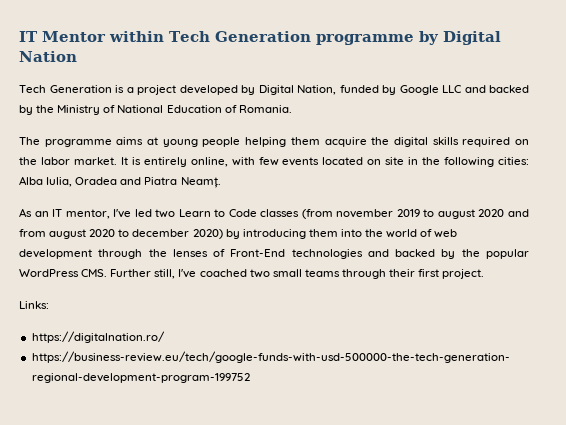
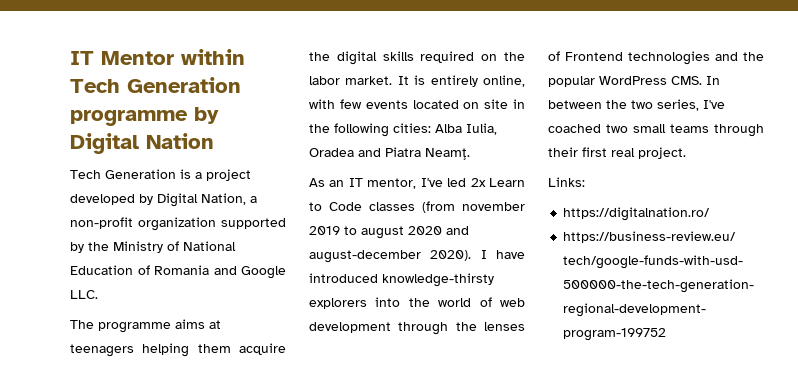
[339,85,529,95] funded by Google LLC and backed -> [250,196,257,203] [70,217,286,231] a non-profit organization supported
[238,105,292,113] Romania. -> [154,265,286,279] [70,290,98,299] Romania and Google LLC.
[162,137,241,147] young people -> [70,344,134,357] teenagers
[155,209,176,218] two -> [470,178,486,187] 2x
[19,229,338,239] from august 2020 to december 2020) by introducing them -> [309,250,525,263] [309,273,494,287] [309,298,367,309] august-december 2020). I have introduced knowledge-thirsty explorers
[230,249,286,257] Front-End -> [565,52,623,61] Frontend
[395,249,456,259] backed by -> (738, 56) none
[110,269,176,279] Further still, -> [706,76,720,85] [548,99,699,111] In between the two series,
(440, 273) none -> [611,148,635,157] real

